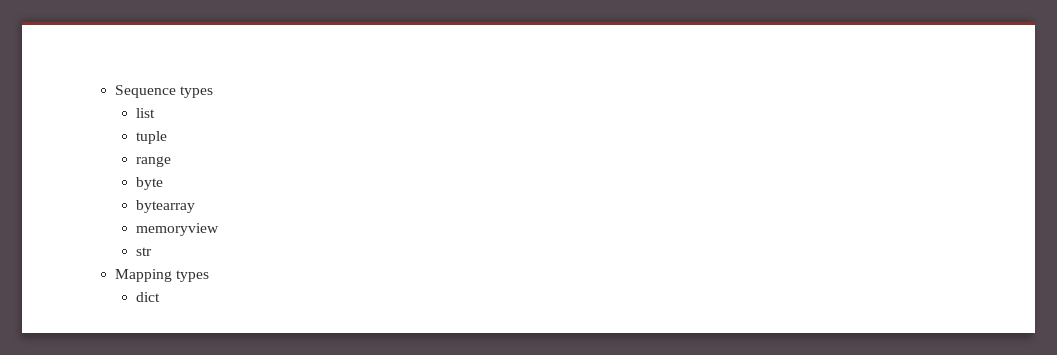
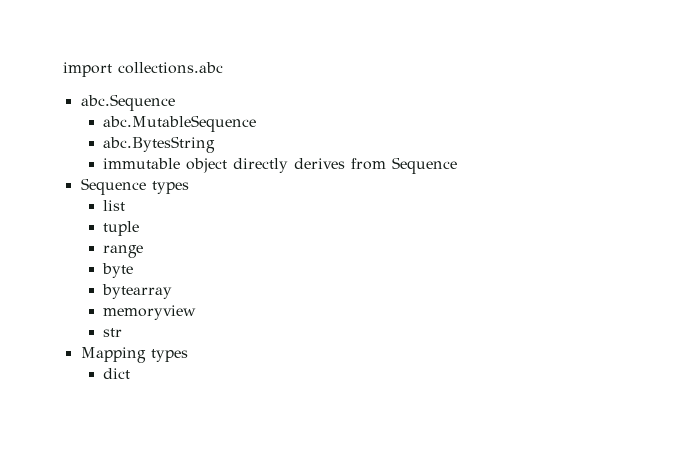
(115, 91) none -> [63,62,223,77] [80,94,175,111] [103,115,257,132] [103,136,216,153] [103,157,458,174] import collections.abc // abc.Sequence // abc.MutableSequence // abc.BytesString // immutable object directly derives from Sequence //

